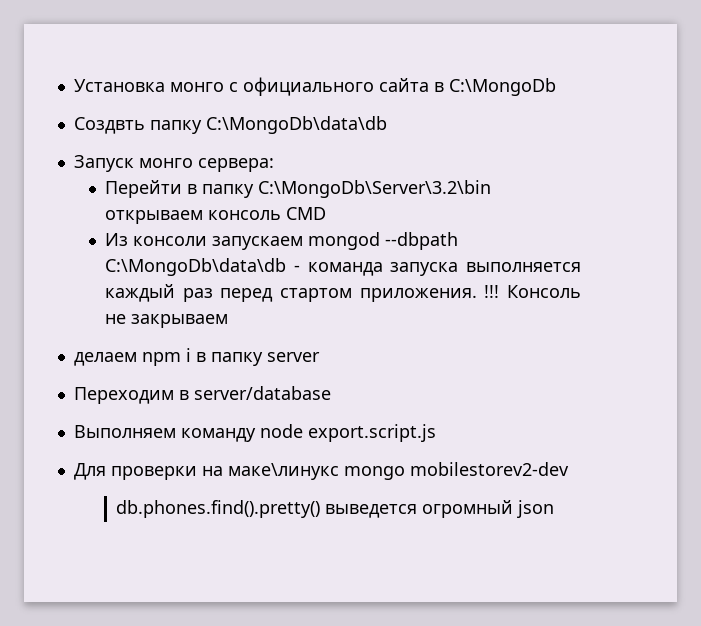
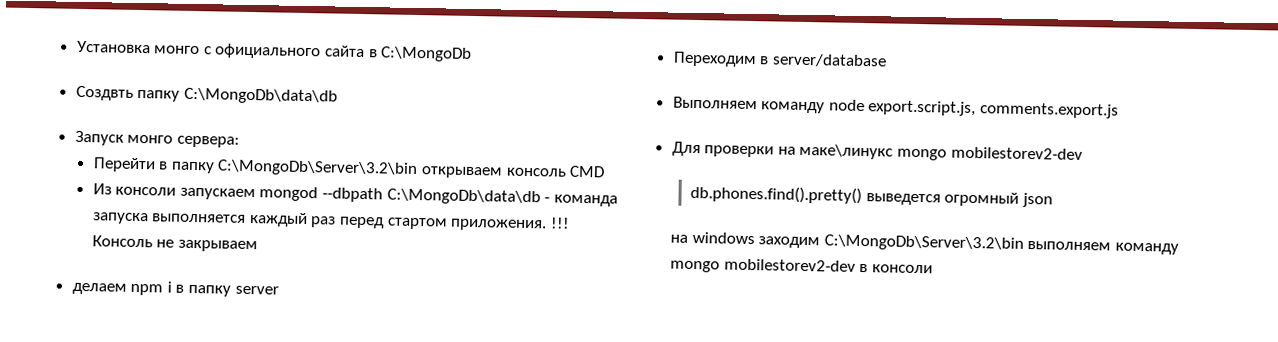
[307,424,436,442] export.script.js -> [868,100,1120,119] export.script.js, comments.export.js
(555, 509) none -> [670,231,1179,255] [670,258,933,274] // на windows заходим С:\MongoDb\Server\3.2\bin выполняем команду mongo mobilestorev2-dev в консоли

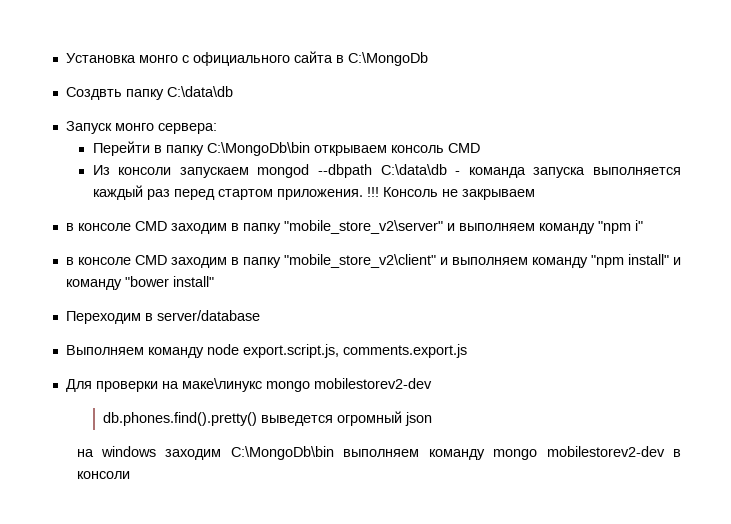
[183,87,338,105] C:\MongoDb\data\db -> [166,86,233,97] C:\data\db
[217,159,419,178] С:\MongoDb\Server\3.2\bin -> [206,142,310,156] С:\MongoDb\bin
[386,188,541,206] C:\MongoDb\data\db -> [380,164,447,175] C:\data\db
[71,281,279,297] делаем npm i в папку server -> [65,220,643,234] [65,254,681,268] [65,276,214,290] в консоле CMD заходим в папку "mobile_store_v2\server" и выполняем команду "npm i" // в консоле CMD заходим в папку "mobile_store_v2\client" и выполняем команду "npm install" и команду "bower install"
[823,234,1024,252] С:\MongoDb\Server\3.2\bin -> [230,446,334,460] С:\MongoDb\bin

